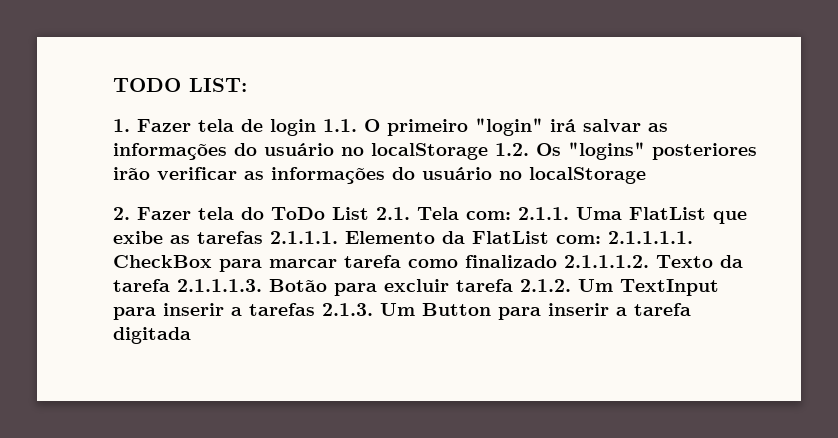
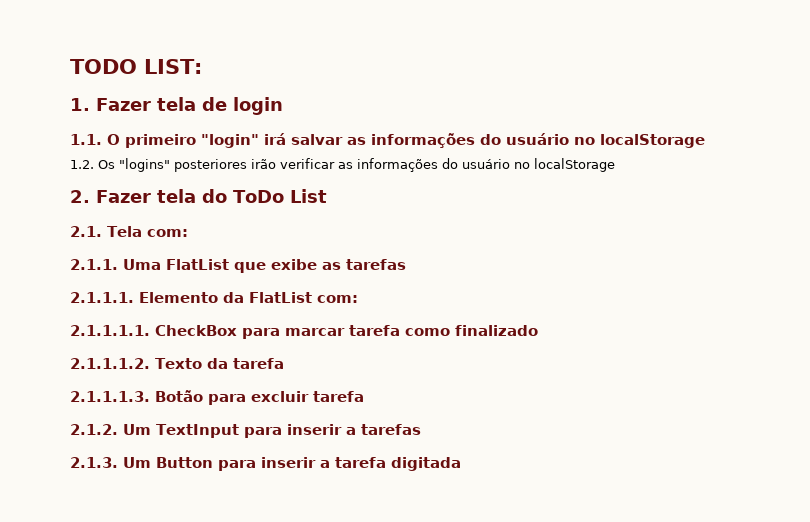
(316, 127) none -> (283, 106) //
(488, 151) none -> (705, 141) //
(369, 213) none -> (327, 196) //
(511, 215) none -> (188, 233) //
(263, 237) none -> (406, 264) //
(601, 239) none -> (358, 299) //
(557, 261) none -> (538, 330) //
(170, 285) none -> (284, 363) //
(513, 285) none -> (364, 396) //
(315, 309) none -> (421, 429) //

